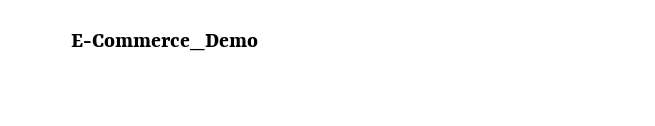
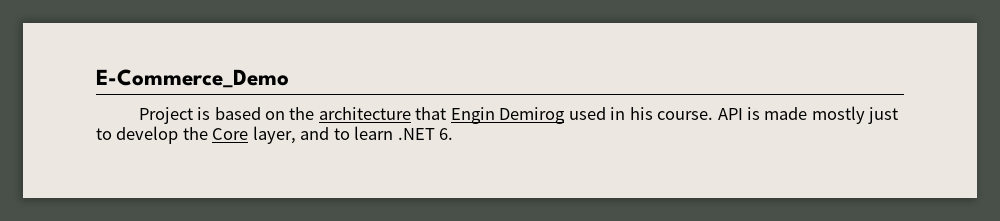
(258, 42) none -> [138,106,899,124] [96,126,454,144] // Project is based on the architecture that Engin Demirog used in his course. API is made mostly just to develop the Core layer, and to learn .NET 6.

